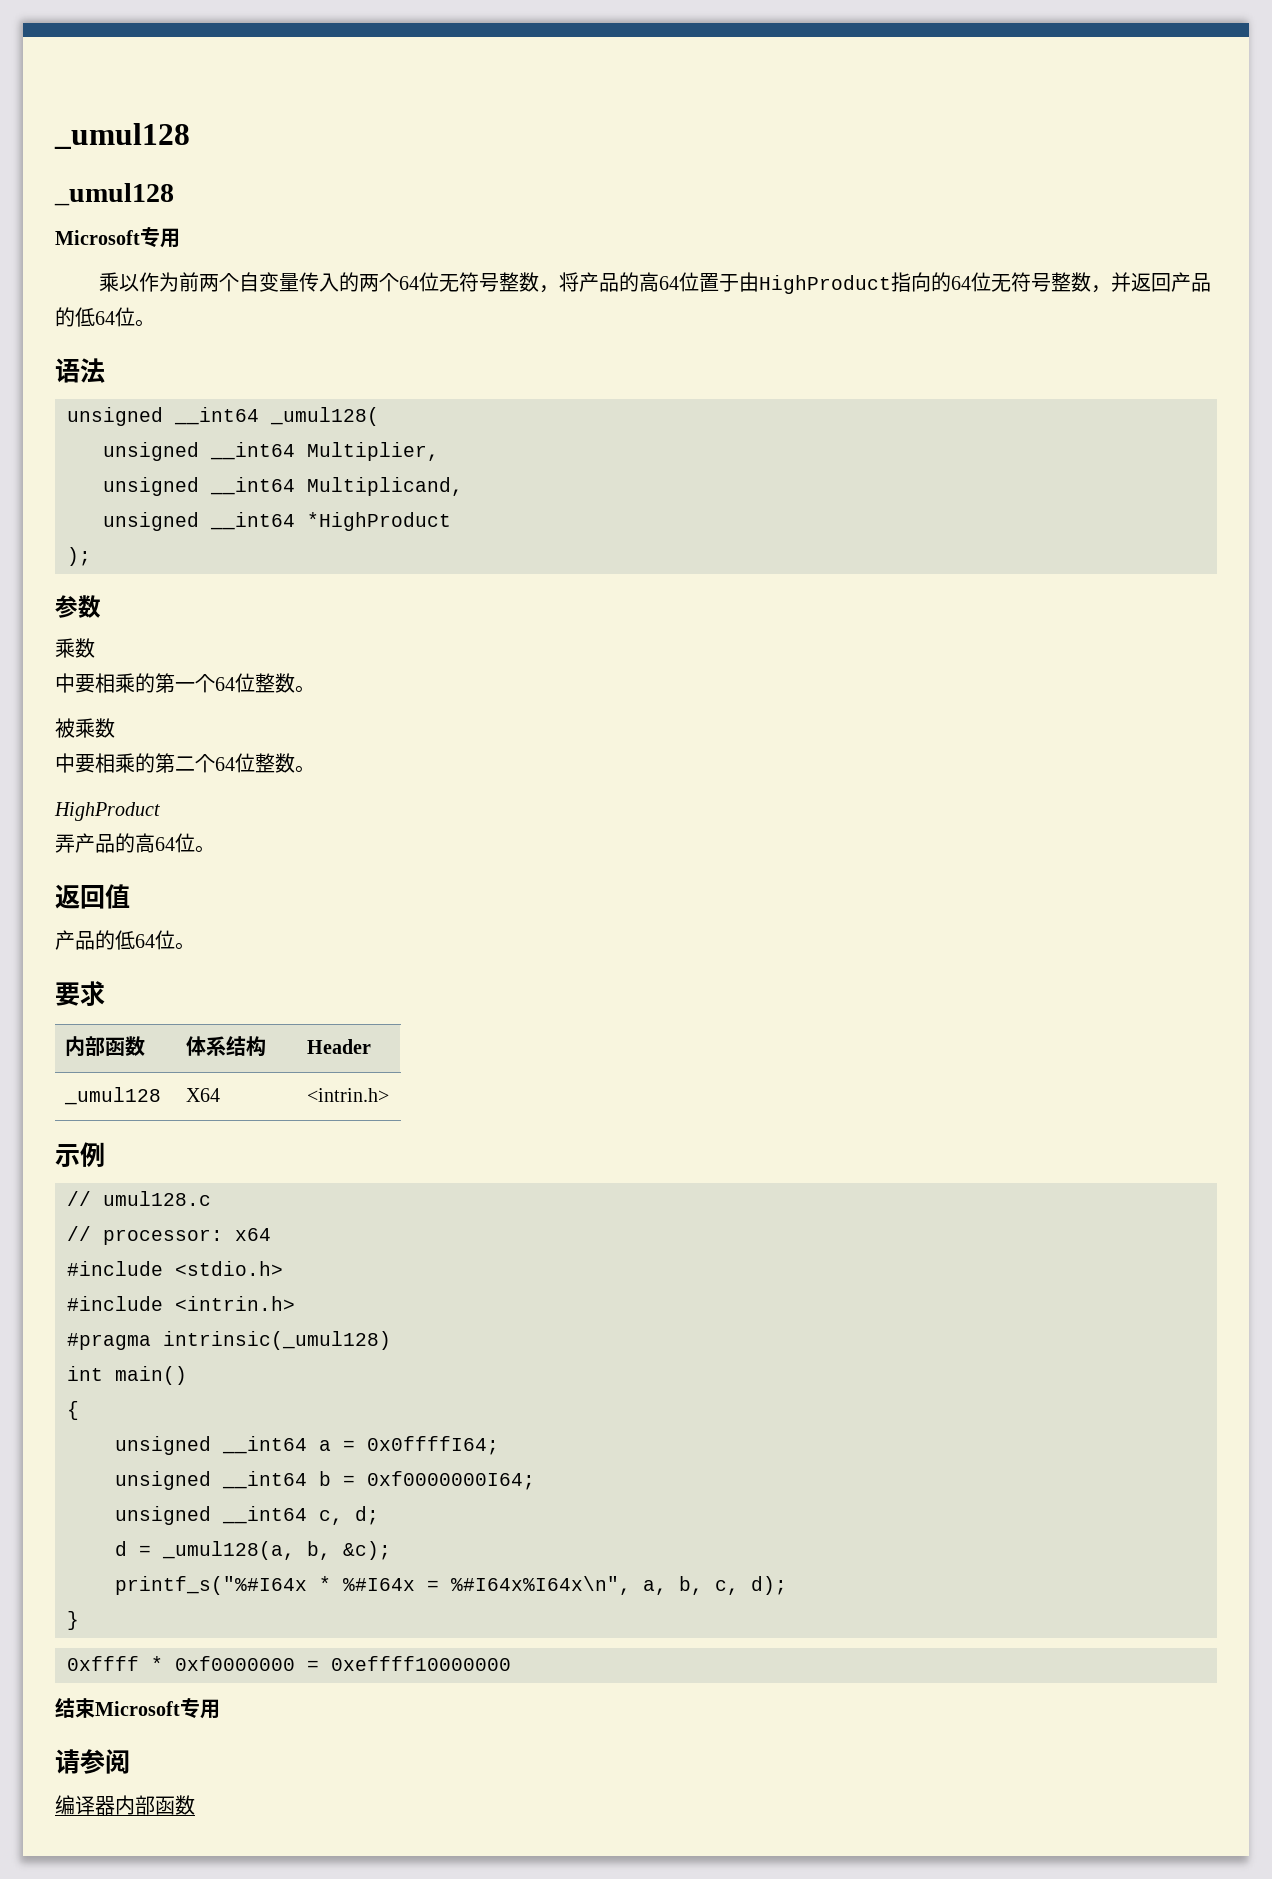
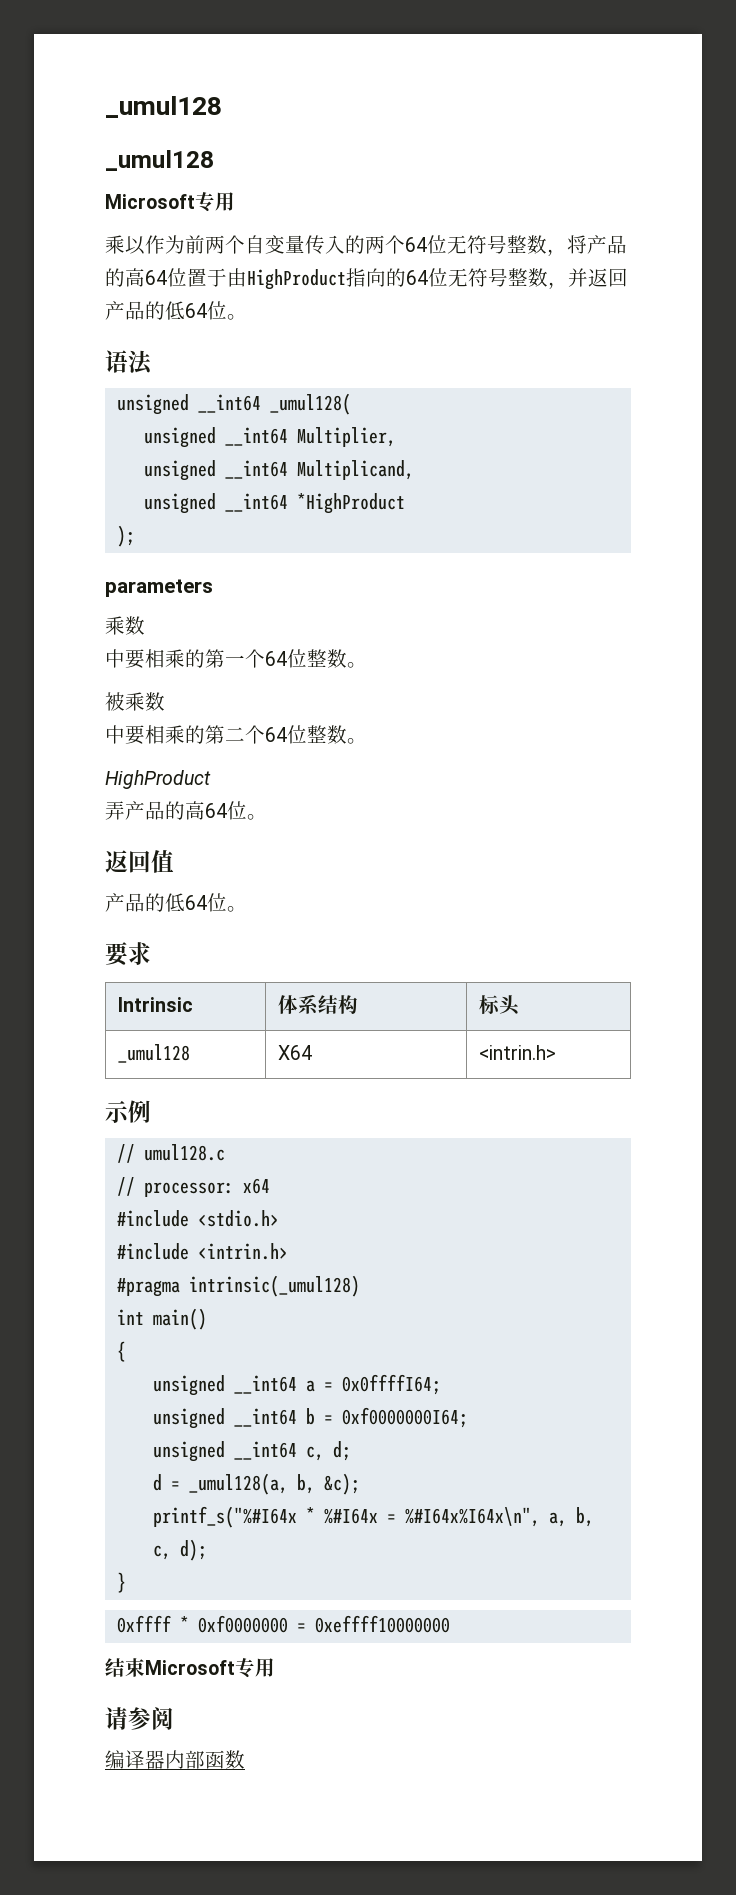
[55,595,101,618] 参数 -> [105,579,213,597] parameters
[64,1036,145,1057] 内部函数 -> [118,997,194,1012] Intrinsic
[306,1039,371,1054] Header -> [479,995,521,1015] 标头

